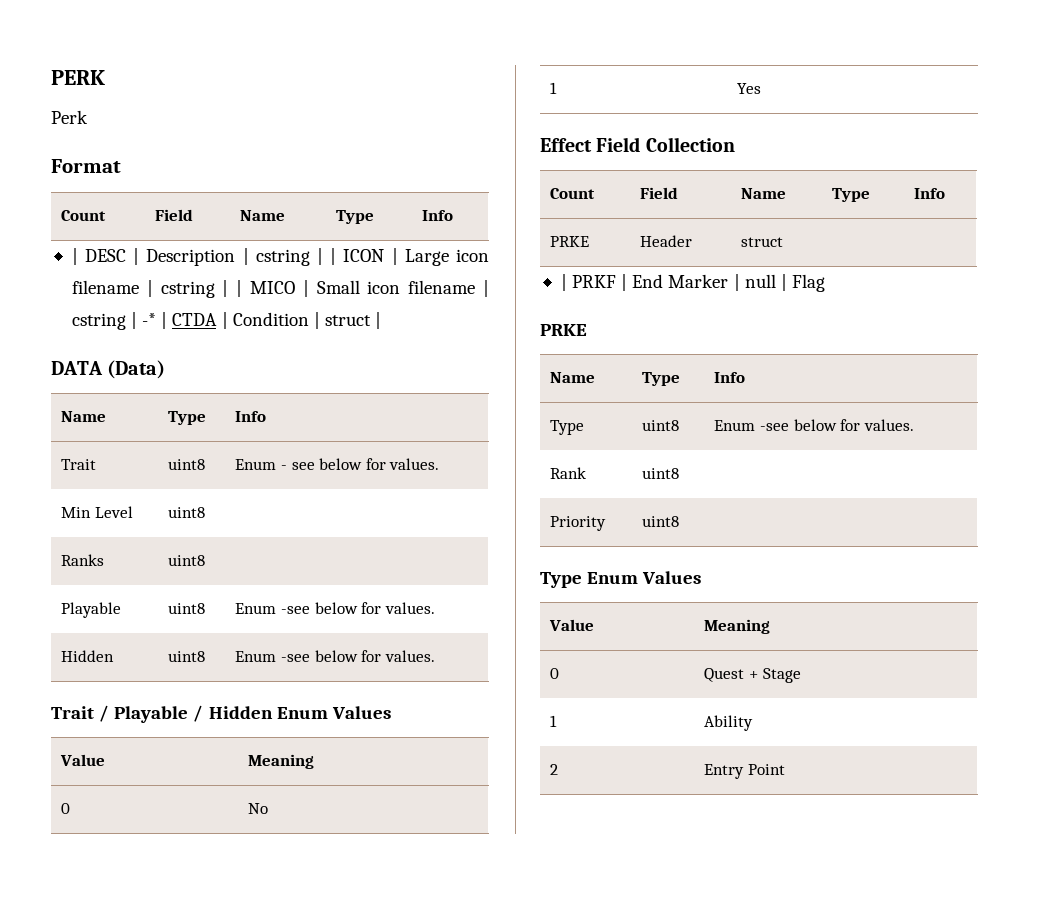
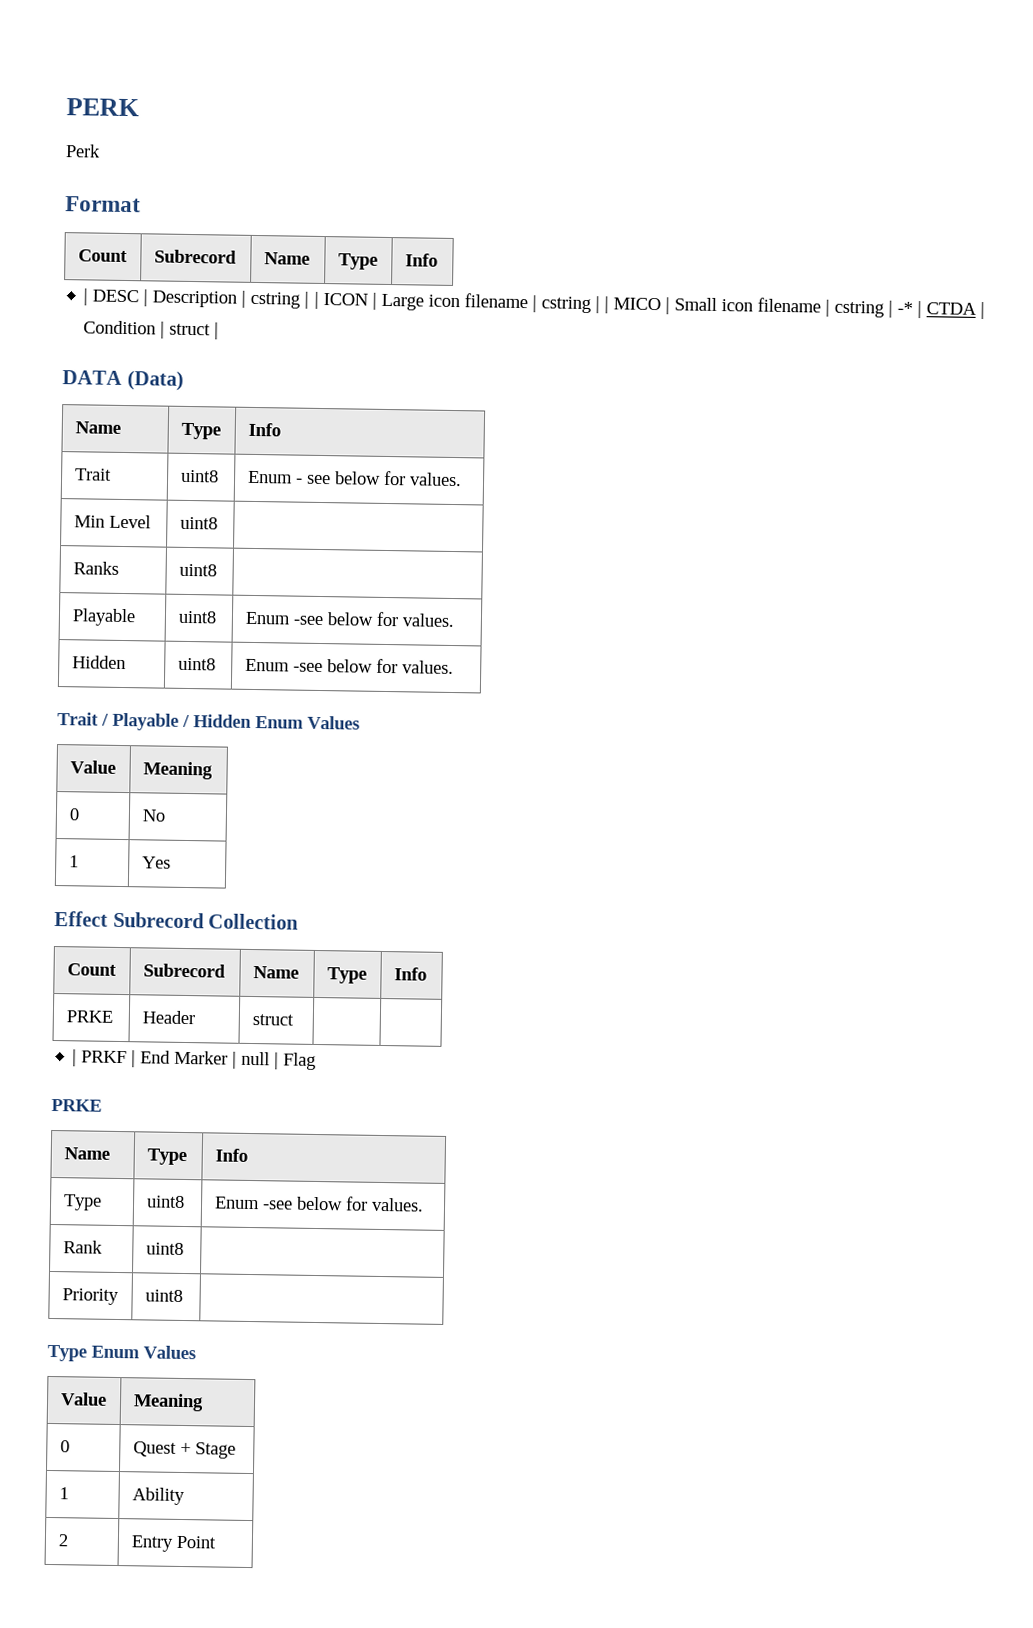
[155,209,194,221] Field -> [153,249,237,264] Subrecord
[596,137,641,152] Field -> [112,911,205,929] Subrecord
[640,187,679,199] Field -> [142,963,226,978] Subrecord

